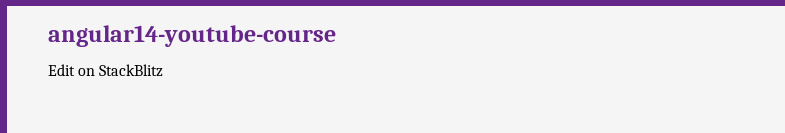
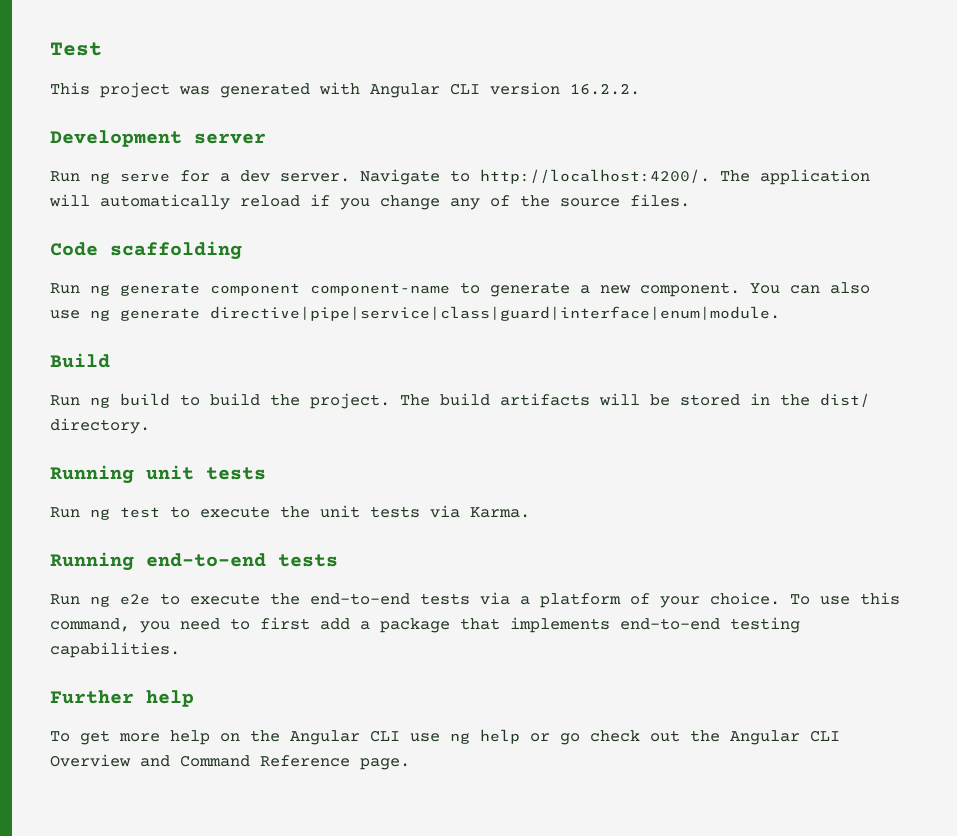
[48,25,336,47] [48,64,164,77] angular14-youtube-course // Edit on StackBlitz -> [50,42,102,56] [50,82,640,98] [50,130,266,147] [50,169,870,185] [49,194,690,210] [50,241,242,260] [50,282,870,297] [50,306,780,321] [50,353,110,368] [50,393,870,409] [50,418,150,434] [50,465,266,484] [50,505,530,520] [50,552,338,571] [50,592,900,608] [50,617,800,633] [50,642,180,658] [50,690,194,707] [50,729,840,745] [50,754,410,770] Test // This project was generated with Angular CLI version 16.2.2. // Development server // Run ng serve for a dev server. Navigate to http://localhost:4200/. The application will automatically reload if you change any of the source files. // Code scaffolding // Run ng generate component component-name to generate a new component. You can also use ng generate directive|pipe|service|class|guard|interface|enum|module. // Build // Run ng build to build the project. The build artifacts will be stored in the dist/ directory. // Running unit tests // Run ng test to execute the unit tests via Karma. // Running end-to-end tests // Run ng e2e to execute the end-to-end tests via a platform of your choice. To use this command, you need to first add a package that implements end-to-end testing capabilities. // Further help // To get more help on the Angular CLI use ng help or go check out the Angular CLI Overview and Command Reference page.

